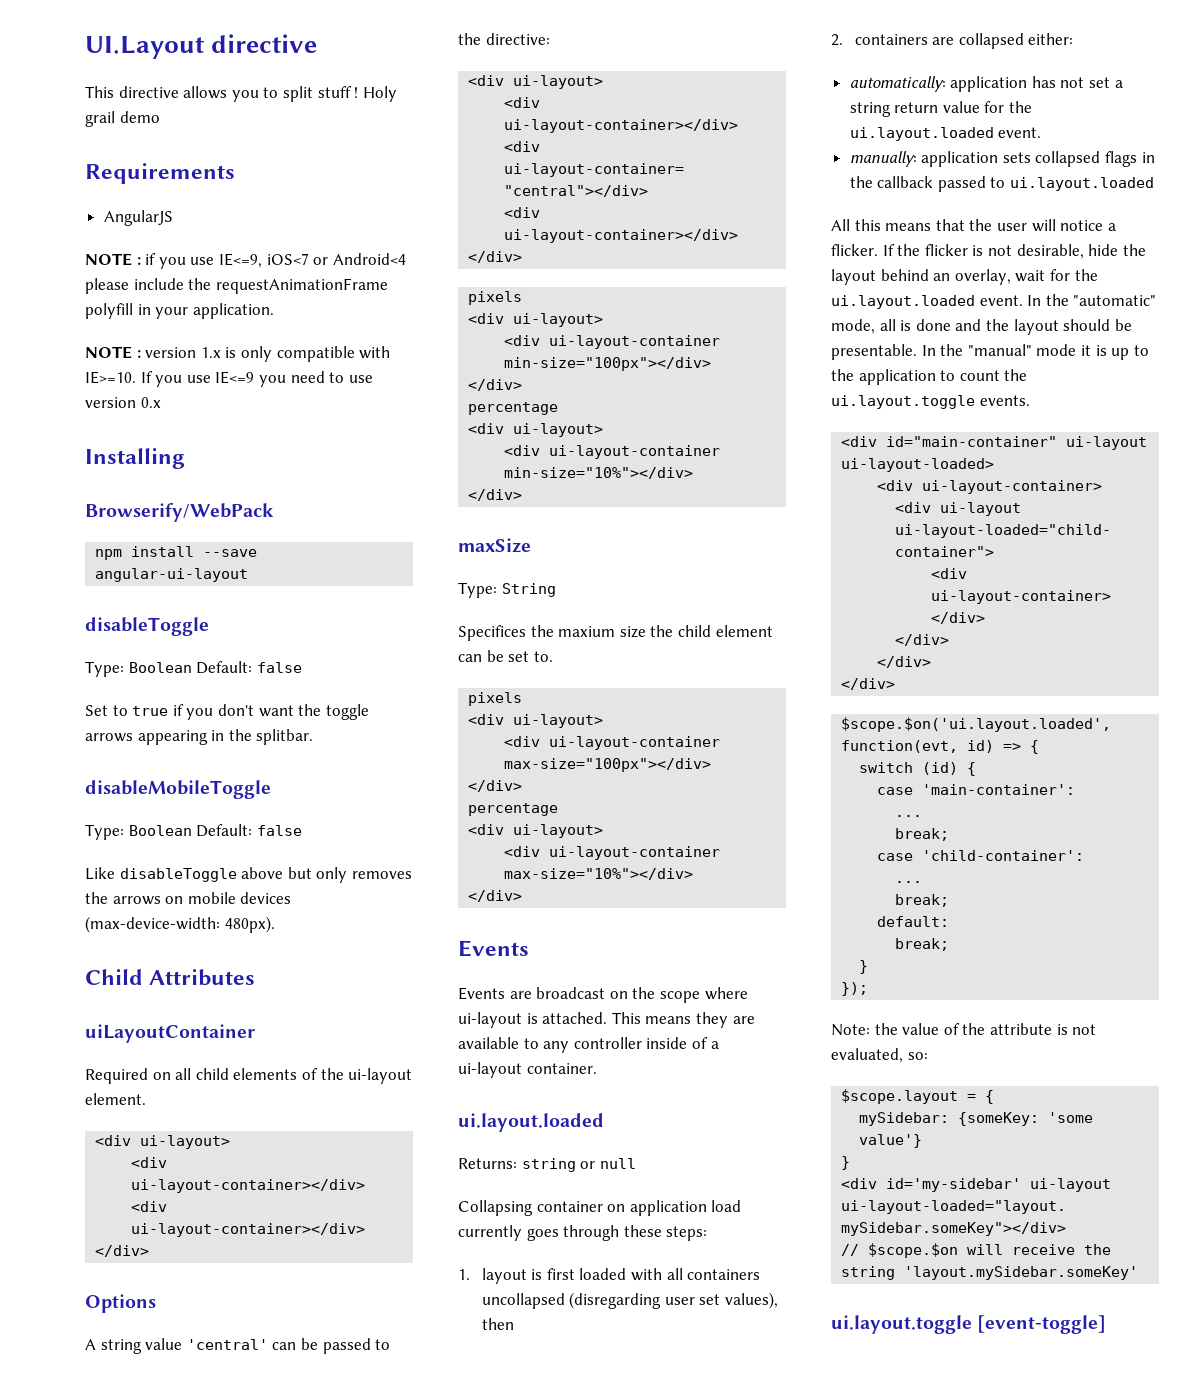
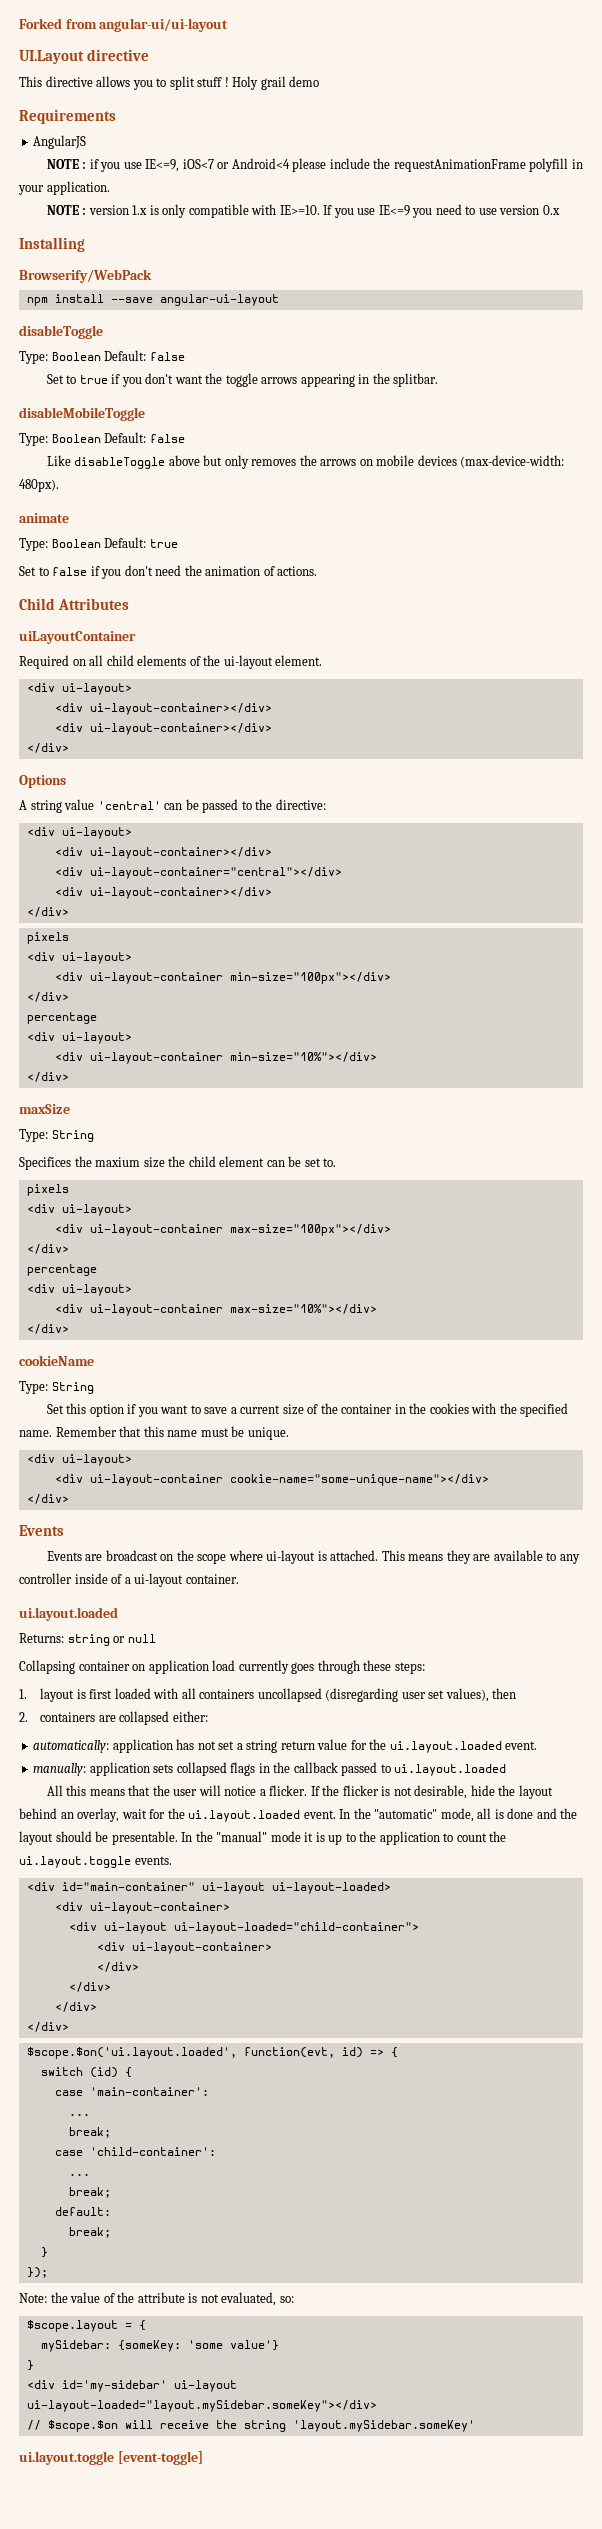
(85, 47) none -> [19,18,229,32] Forked from angular-ui/ui-layout //
(275, 924) none -> [19,513,69,523] [19,537,178,551] [19,565,318,579] // animate // Type: Boolean Default: true // Set to false if you don't need the animation of actions.
(523, 896) none -> [19,1355,94,1366] [19,1381,94,1394] [46,1403,569,1417] [19,1426,289,1440] [26,1454,132,1466] [54,1474,489,1486] [26,1494,69,1504] // cookieName // Type: String // Set this option if you want to save a current size of the container in the cookies with the specified name. Remember that this name must be unique. // <div ui-layout> // <div ui-layout-container cookie-name="some-unique-name"></div> // </div>

